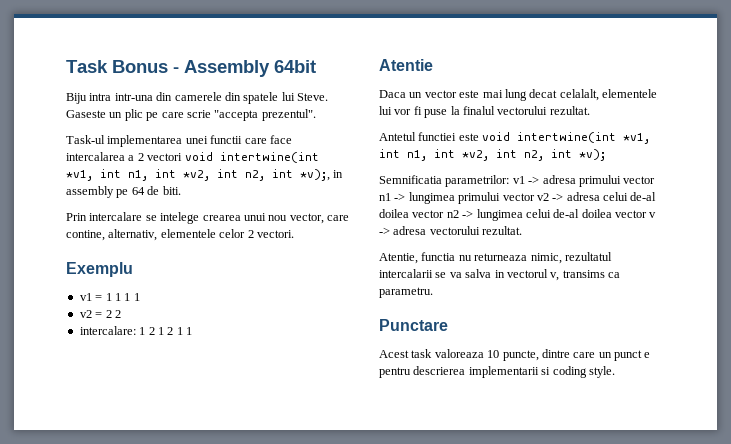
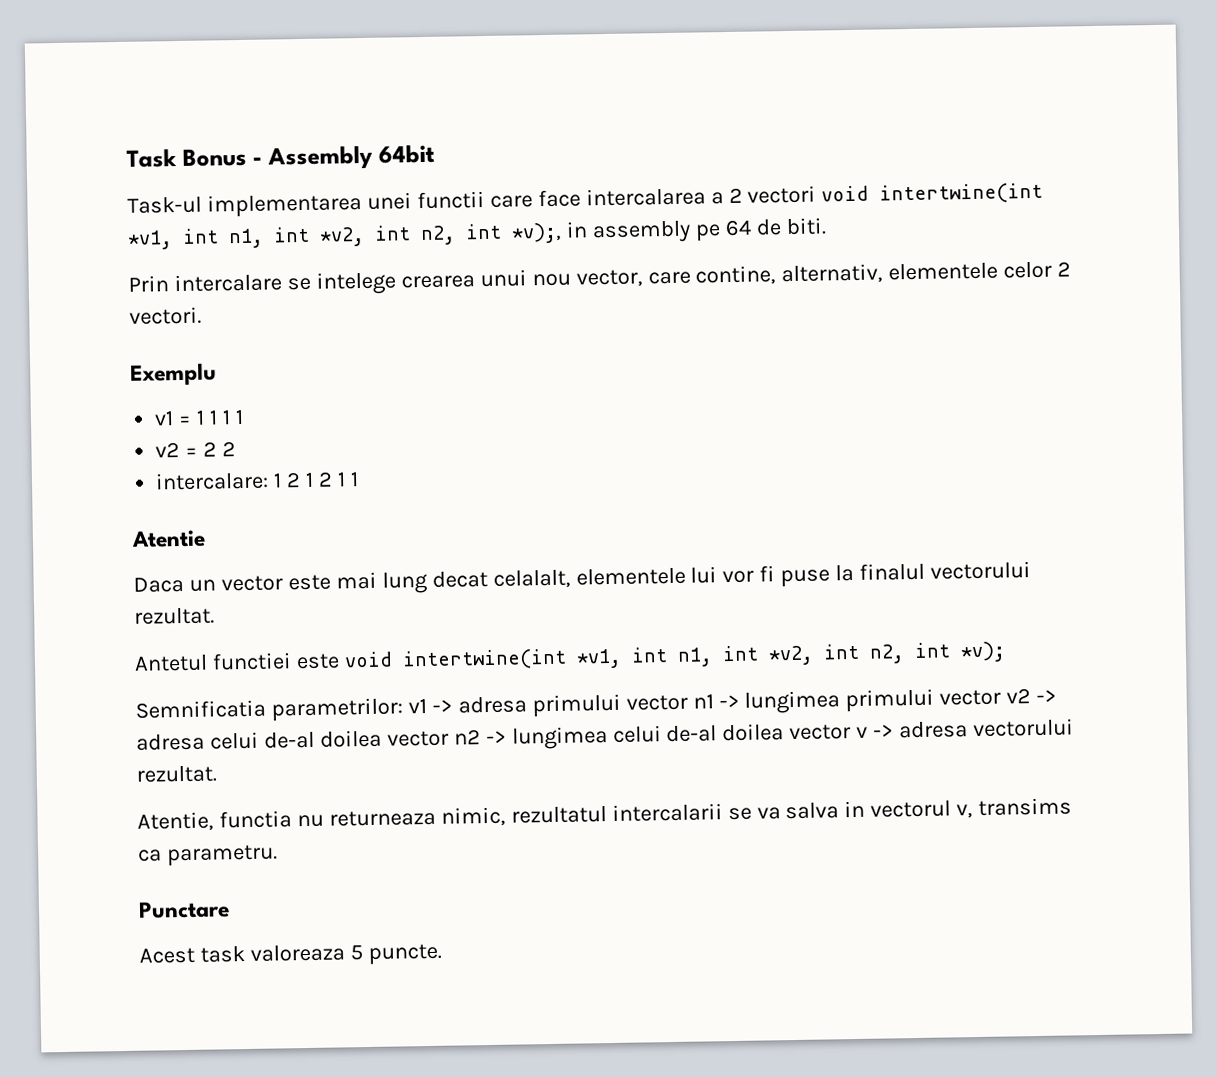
[66,92,328,104] [66,109,316,121] // Biju intra intr-una din camerele din spatele lui Steve. Gaseste un plic pe care scrie "accepta prezentul". -> (436, 154) none
[487,349,651,361] [379,366,615,378] 10 puncte, dintre care un punct e pentru descrierea implementarii si coding style. -> [349,943,442,966] 5 puncte.

